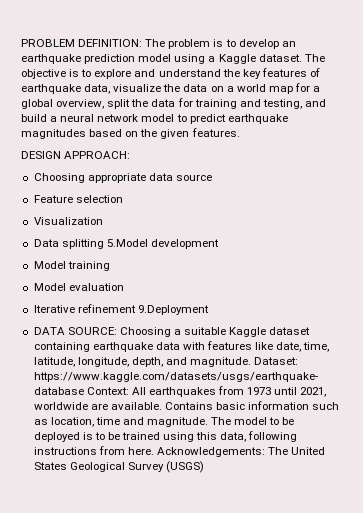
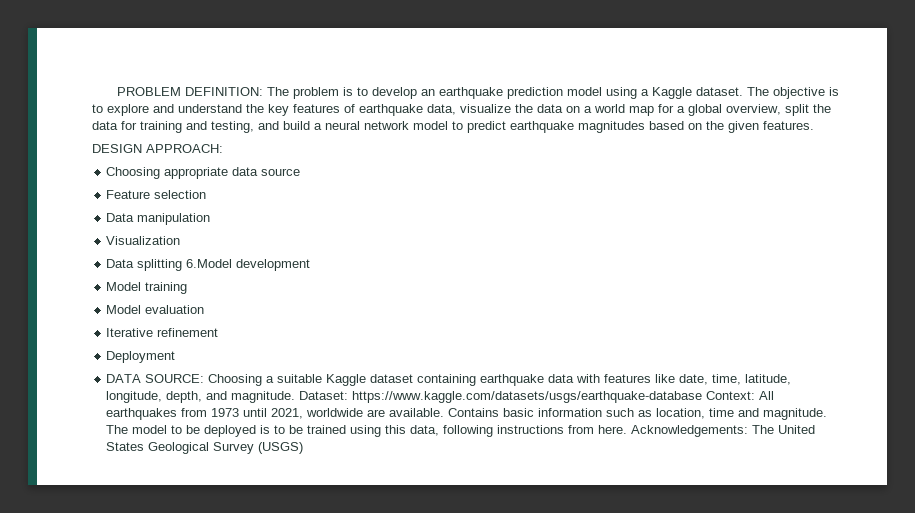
(123, 199) none -> [106,213,211,225] // Data manipulation
[106,239,148,247] 5.Model -> [186,259,233,268] 6.Model
[137,305,209,315] 9.Deployment -> [106,351,176,363] // Deployment

